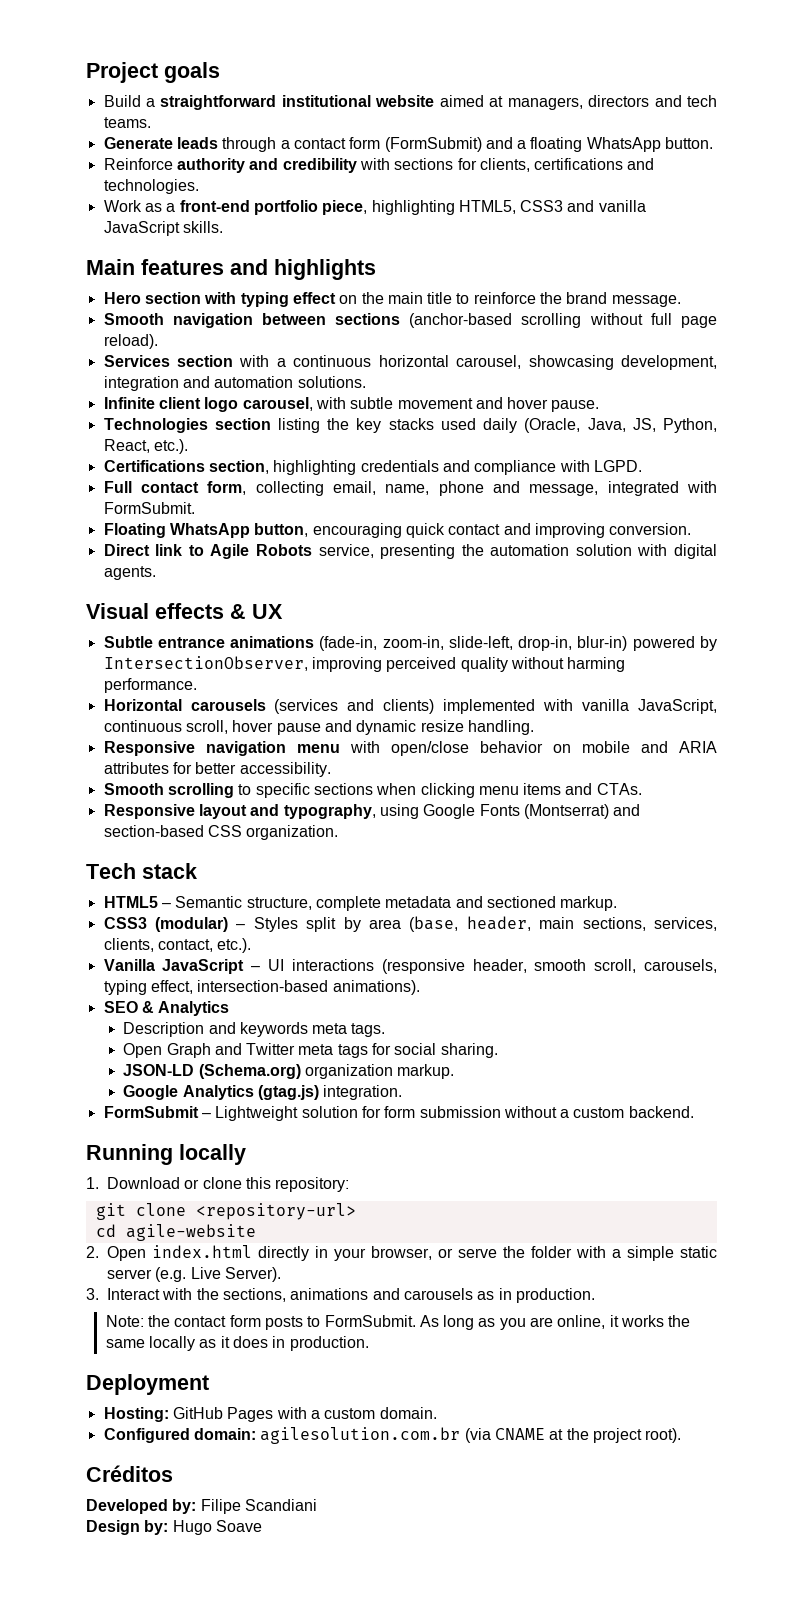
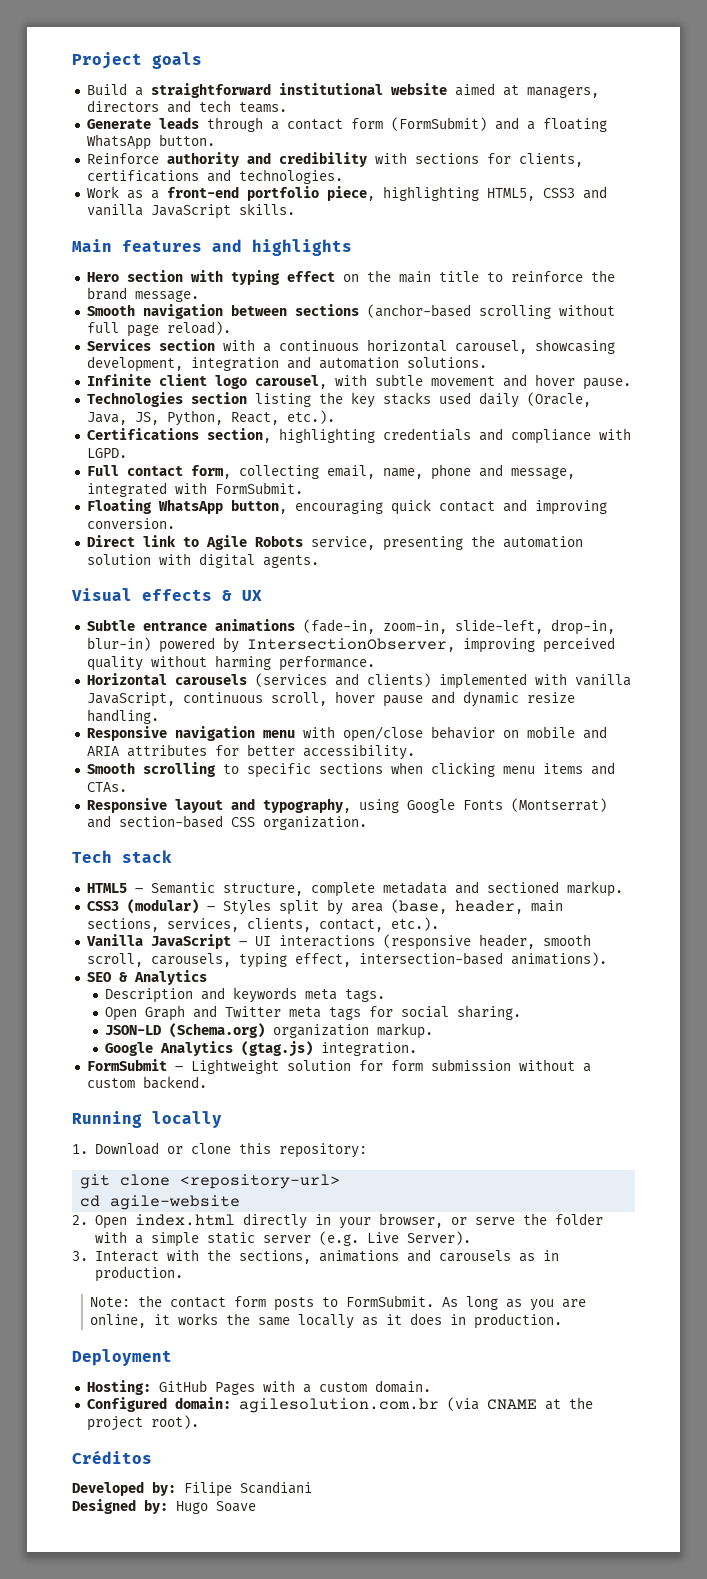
[86,1520,140,1535] Design -> [72,1499,136,1514] Designed

